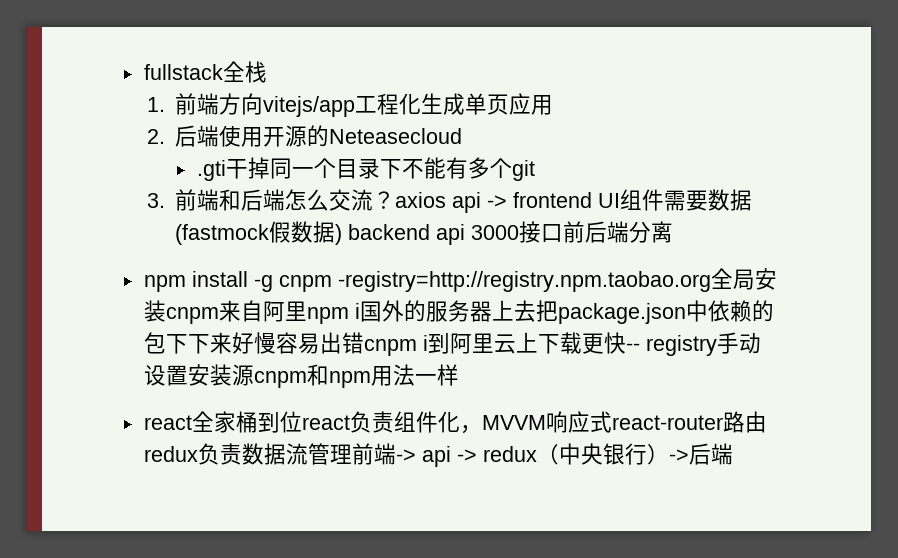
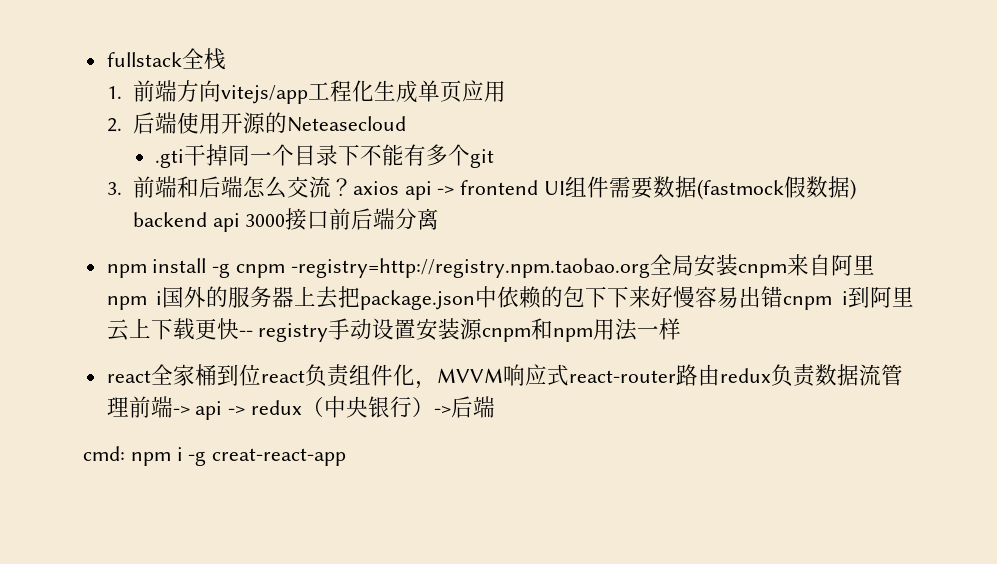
(733, 454) none -> [83,446,347,466] // cmd: npm i -g creat-react-app

